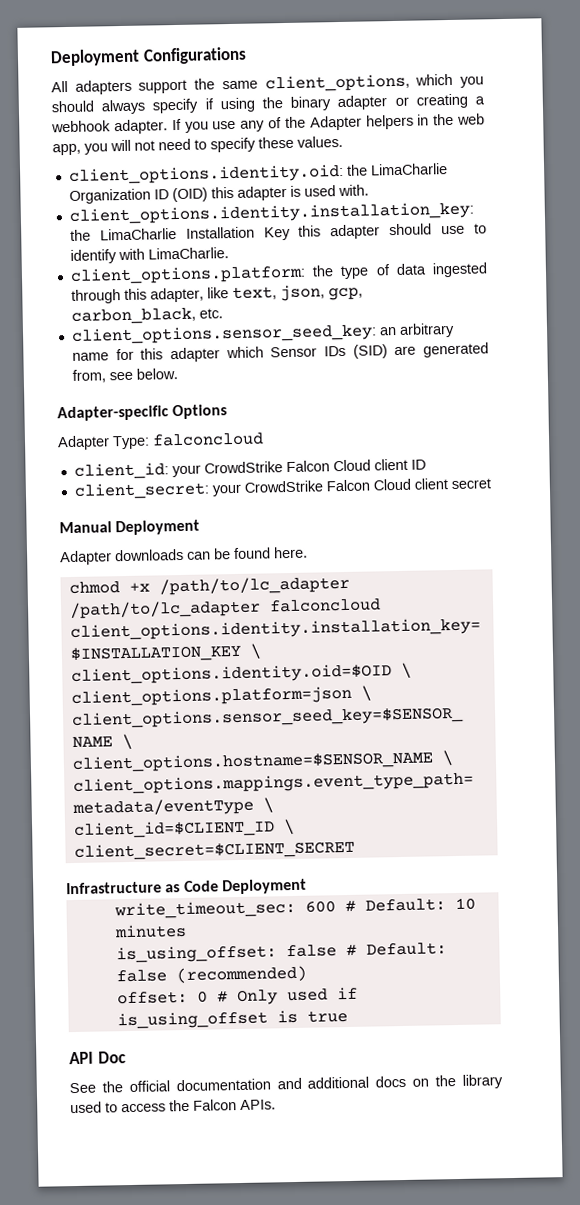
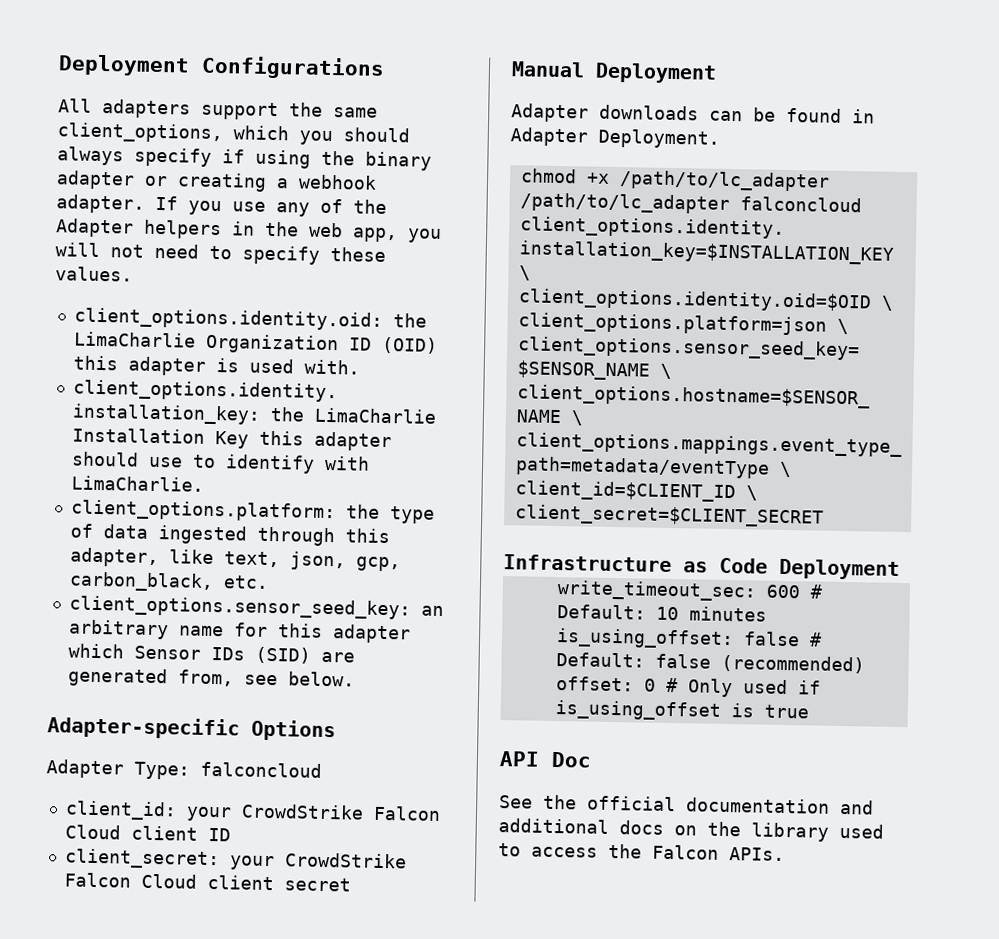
[273,546,308,559] here. -> [852,109,875,124] [510,127,720,149] in Adapter Deployment.

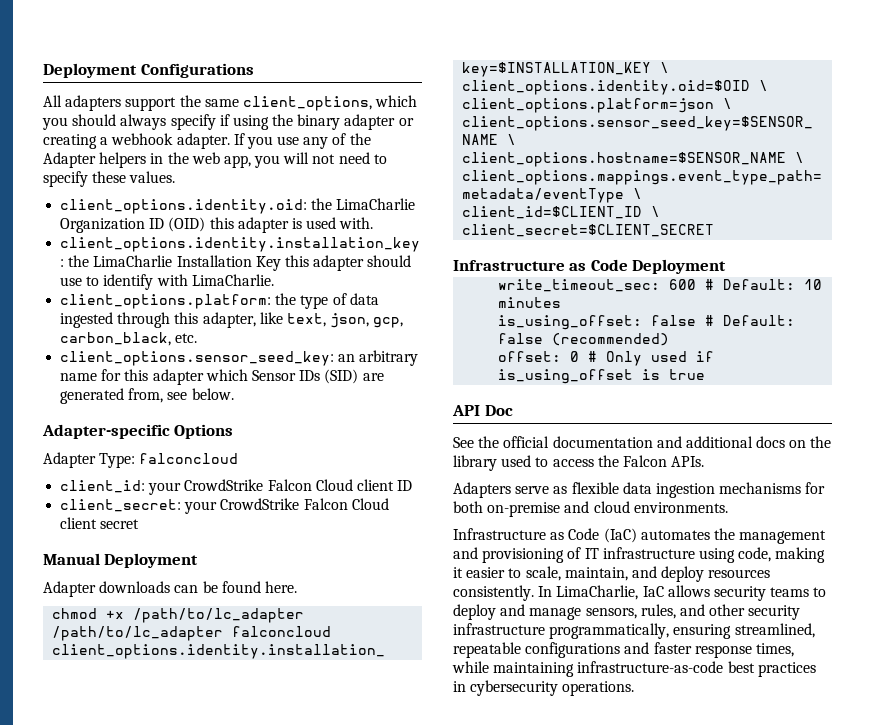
[852,109,875,124] [510,127,720,149] in Adapter Deployment. -> [264,581,297,593] here.
(785, 854) none -> [453,482,826,498] [453,501,728,517] [453,528,827,544] [453,547,826,563] [453,566,771,582] [453,585,827,601] [453,604,801,620] [453,623,815,639] [453,642,794,658] [452,661,816,677] [453,680,635,696] // Adapters serve as flexible data ingestion mechanisms for both on-premise and cloud environments. // Infrastructure as Code (IaC) automates the management and provisioning of IT infrastructure using code, making it easier to scale, maintain, and deploy resources consistently. In LimaCharlie, IaC allows security teams to deploy and manage sensors, rules, and other security infrastructure programmatically, ensuring streamlined, repeatable configurations and faster response times, while maintaining infrastructure-as-code best practices in cybersecurity operations.

